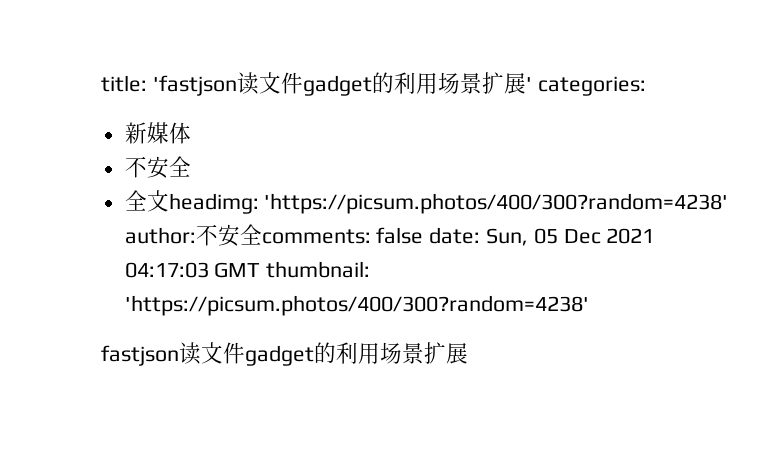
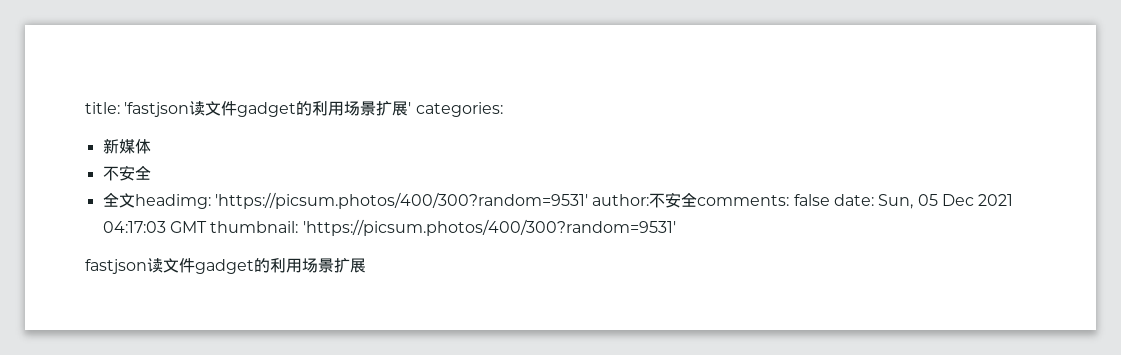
[264,193,729,214] 'https://picsum.photos/400/300?random=4238' -> [214,192,588,209] 'https://picsum.photos/400/300?random=9531'
[124,295,589,316] 'https://picsum.photos/400/300?random=4238' -> [302,219,676,236] 'https://picsum.photos/400/300?random=9531'

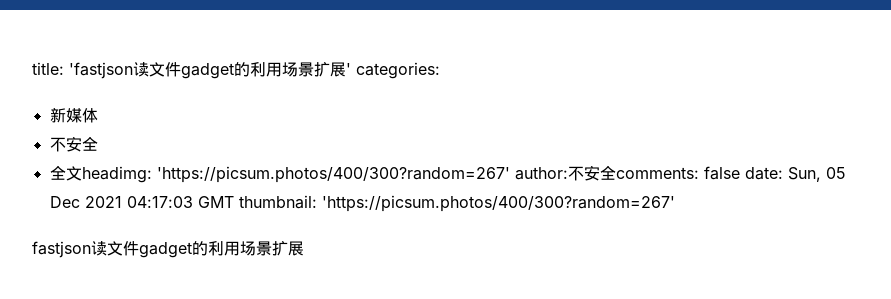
[214,192,588,209] 'https://picsum.photos/400/300?random=9531' -> [156,166,510,183] 'https://picsum.photos/400/300?random=267'
[302,219,676,236] 'https://picsum.photos/400/300?random=9531' -> [321,195,675,212] 'https://picsum.photos/400/300?random=267'

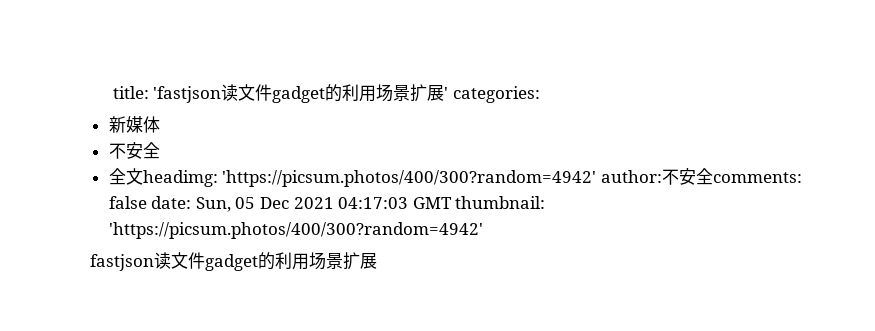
[156,166,510,183] 'https://picsum.photos/400/300?random=267' -> [222,170,597,187] 'https://picsum.photos/400/300?random=4942'
[321,195,675,212] 'https://picsum.photos/400/300?random=267' -> [108,222,483,239] 'https://picsum.photos/400/300?random=4942'

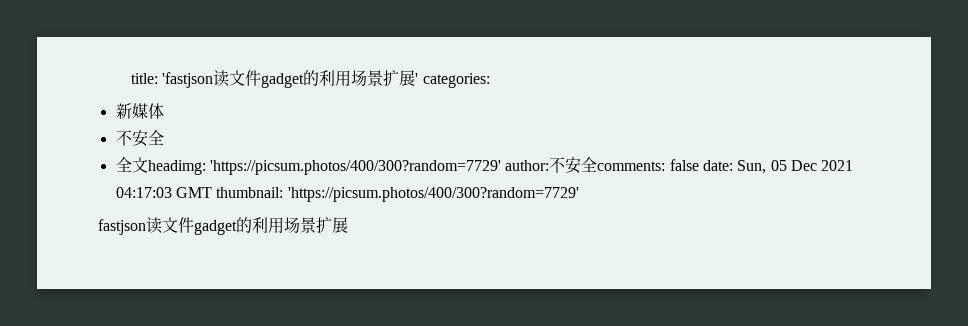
[222,170,597,187] 'https://picsum.photos/400/300?random=4942' -> [209,160,501,175] 'https://picsum.photos/400/300?random=7729'
[108,222,483,239] 'https://picsum.photos/400/300?random=4942' -> [287,187,579,202] 'https://picsum.photos/400/300?random=7729'

